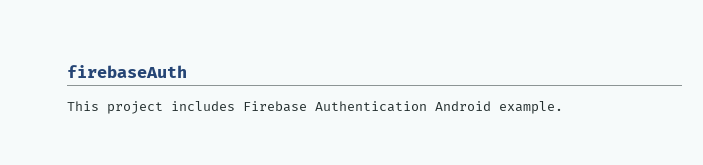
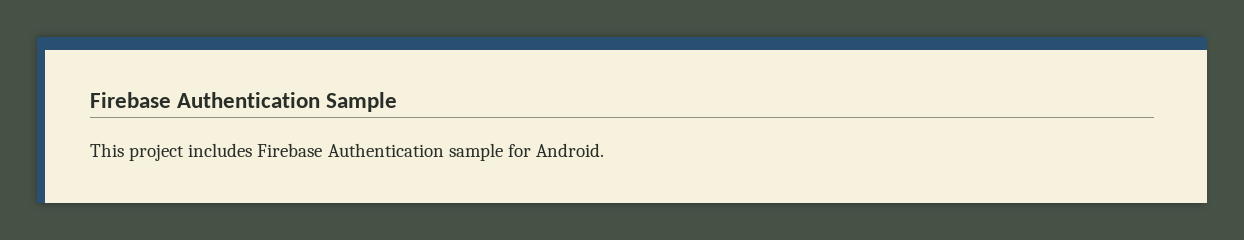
[67,65,187,78] firebaseAuth -> [90,92,398,112] Firebase Authentication Sample
[435,101,563,114] Android example. -> [448,143,604,161] sample for Android.

